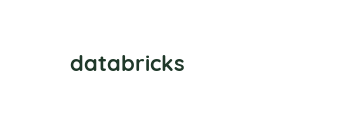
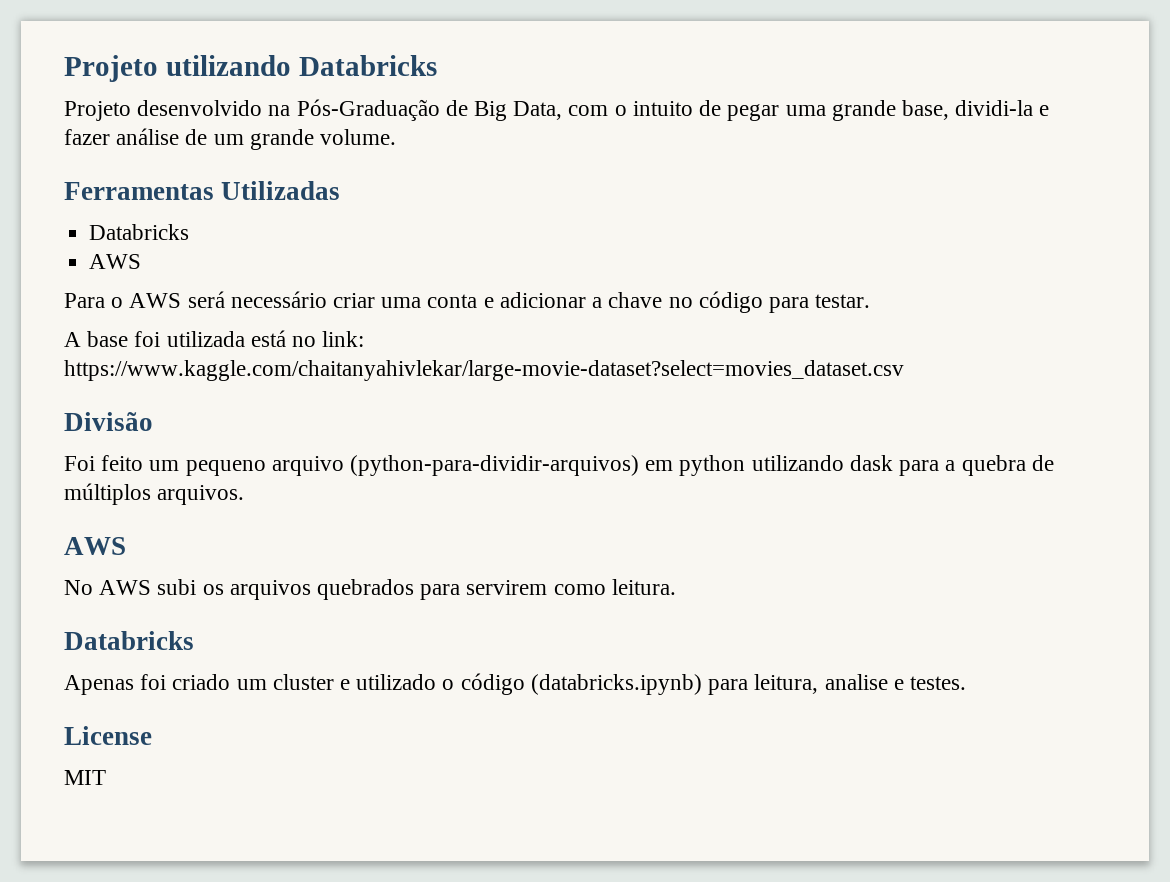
[70,55,185,71] databricks -> [64,55,437,82] [64,99,1050,121] [64,128,397,150] [64,181,341,200] [89,224,190,240] [89,254,142,269] [64,291,871,313] [64,330,365,347] [64,360,904,381] [64,412,153,431] [64,455,1054,476] [64,483,245,505] [64,537,126,555] [64,579,676,600] [64,631,194,650] [64,673,966,695] [64,726,152,745] [64,770,106,785] Projeto utilizando Databricks // Projeto desenvolvido na Pós-Graduação de Big Data, com o intuito de pegar uma grande base, dividi-la e fazer análise de um grande volume. // Ferramentas Utilizadas // Databricks // AWS // Para o AWS será necessário criar uma conta e adicionar a chave no código para testar. // A base foi utilizada está no link: https://www.kaggle.com/chaitanyahivlekar/large-movie-dataset?select=movies_dataset.csv // Divisão // Foi feito um pequeno arquivo (python-para-dividir-arquivos) em python utilizando dask para a quebra de múltiplos arquivos. // AWS // No AWS subi os arquivos quebrados para servirem como leitura. // Databricks // Apenas foi criado um cluster e utilizado o código (databricks.ipynb) para leitura, analise e testes. // License // MIT

